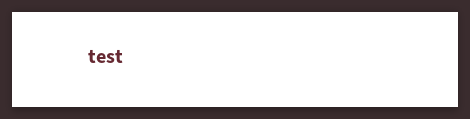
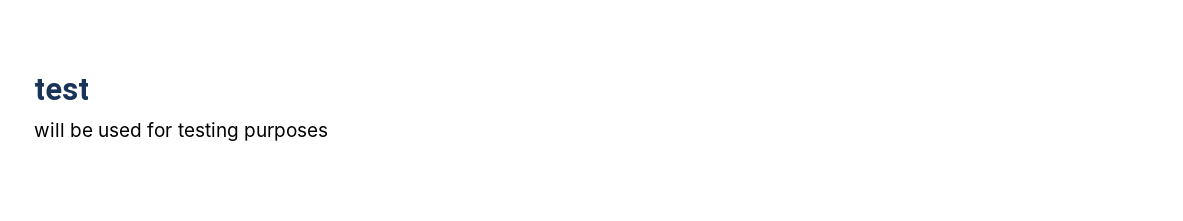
(123, 56) none -> [34,122,328,141] // will be used for testing purposes

